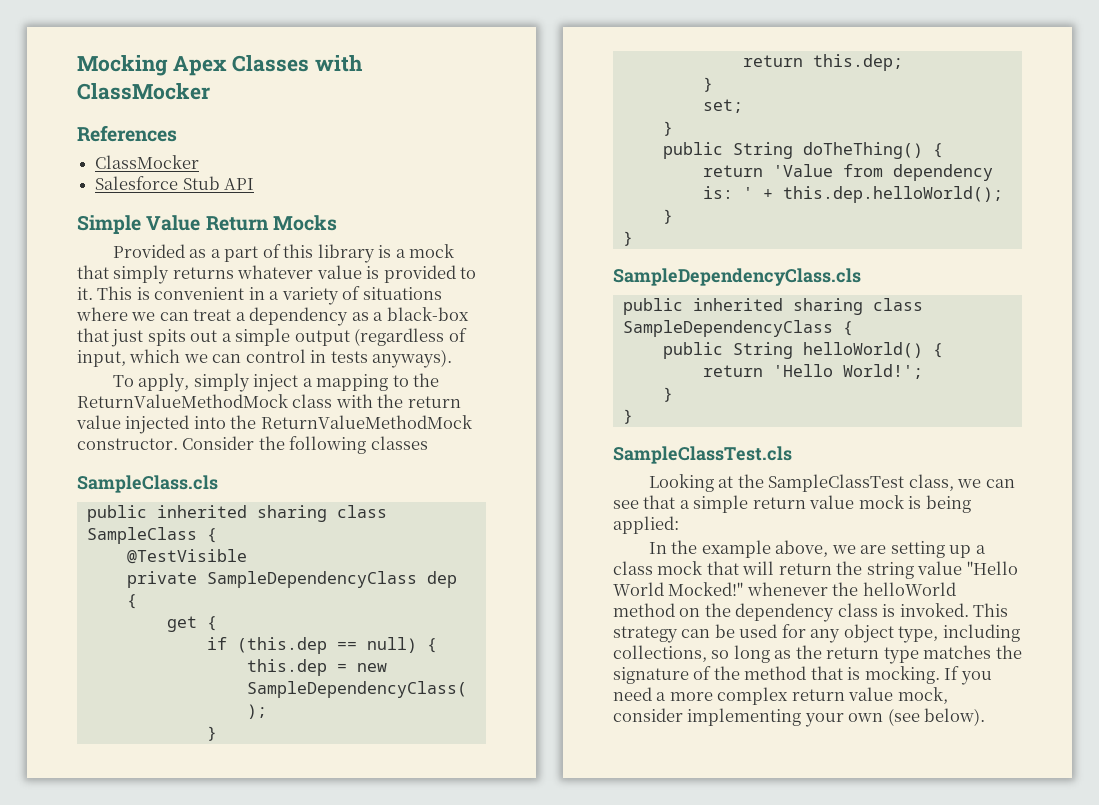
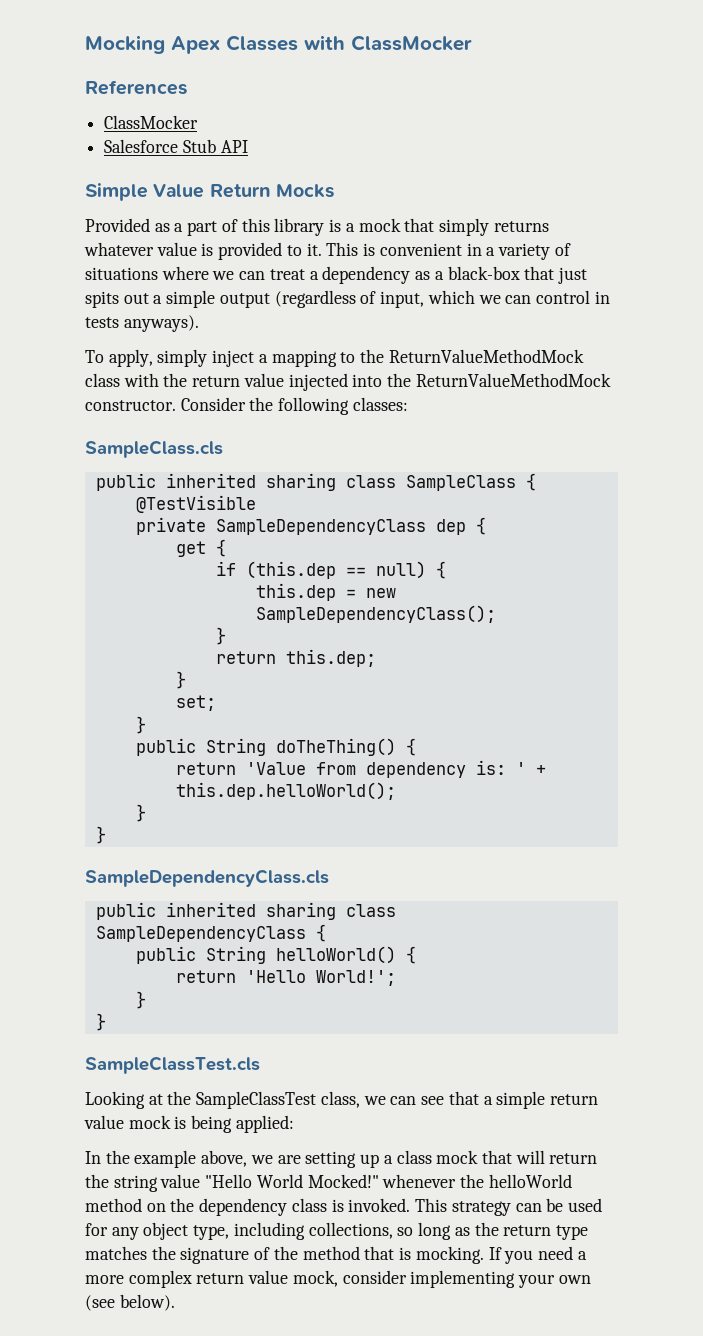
[370,436,428,450] classes -> [352,397,408,411] classes:

